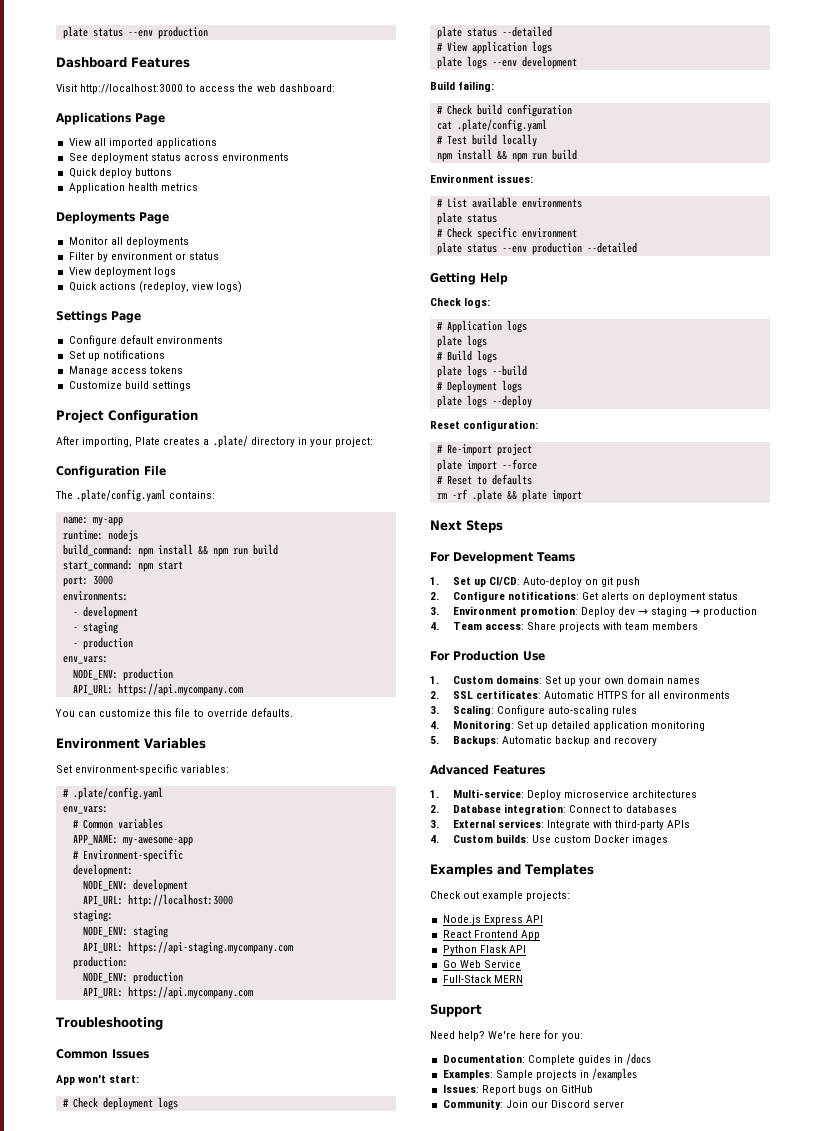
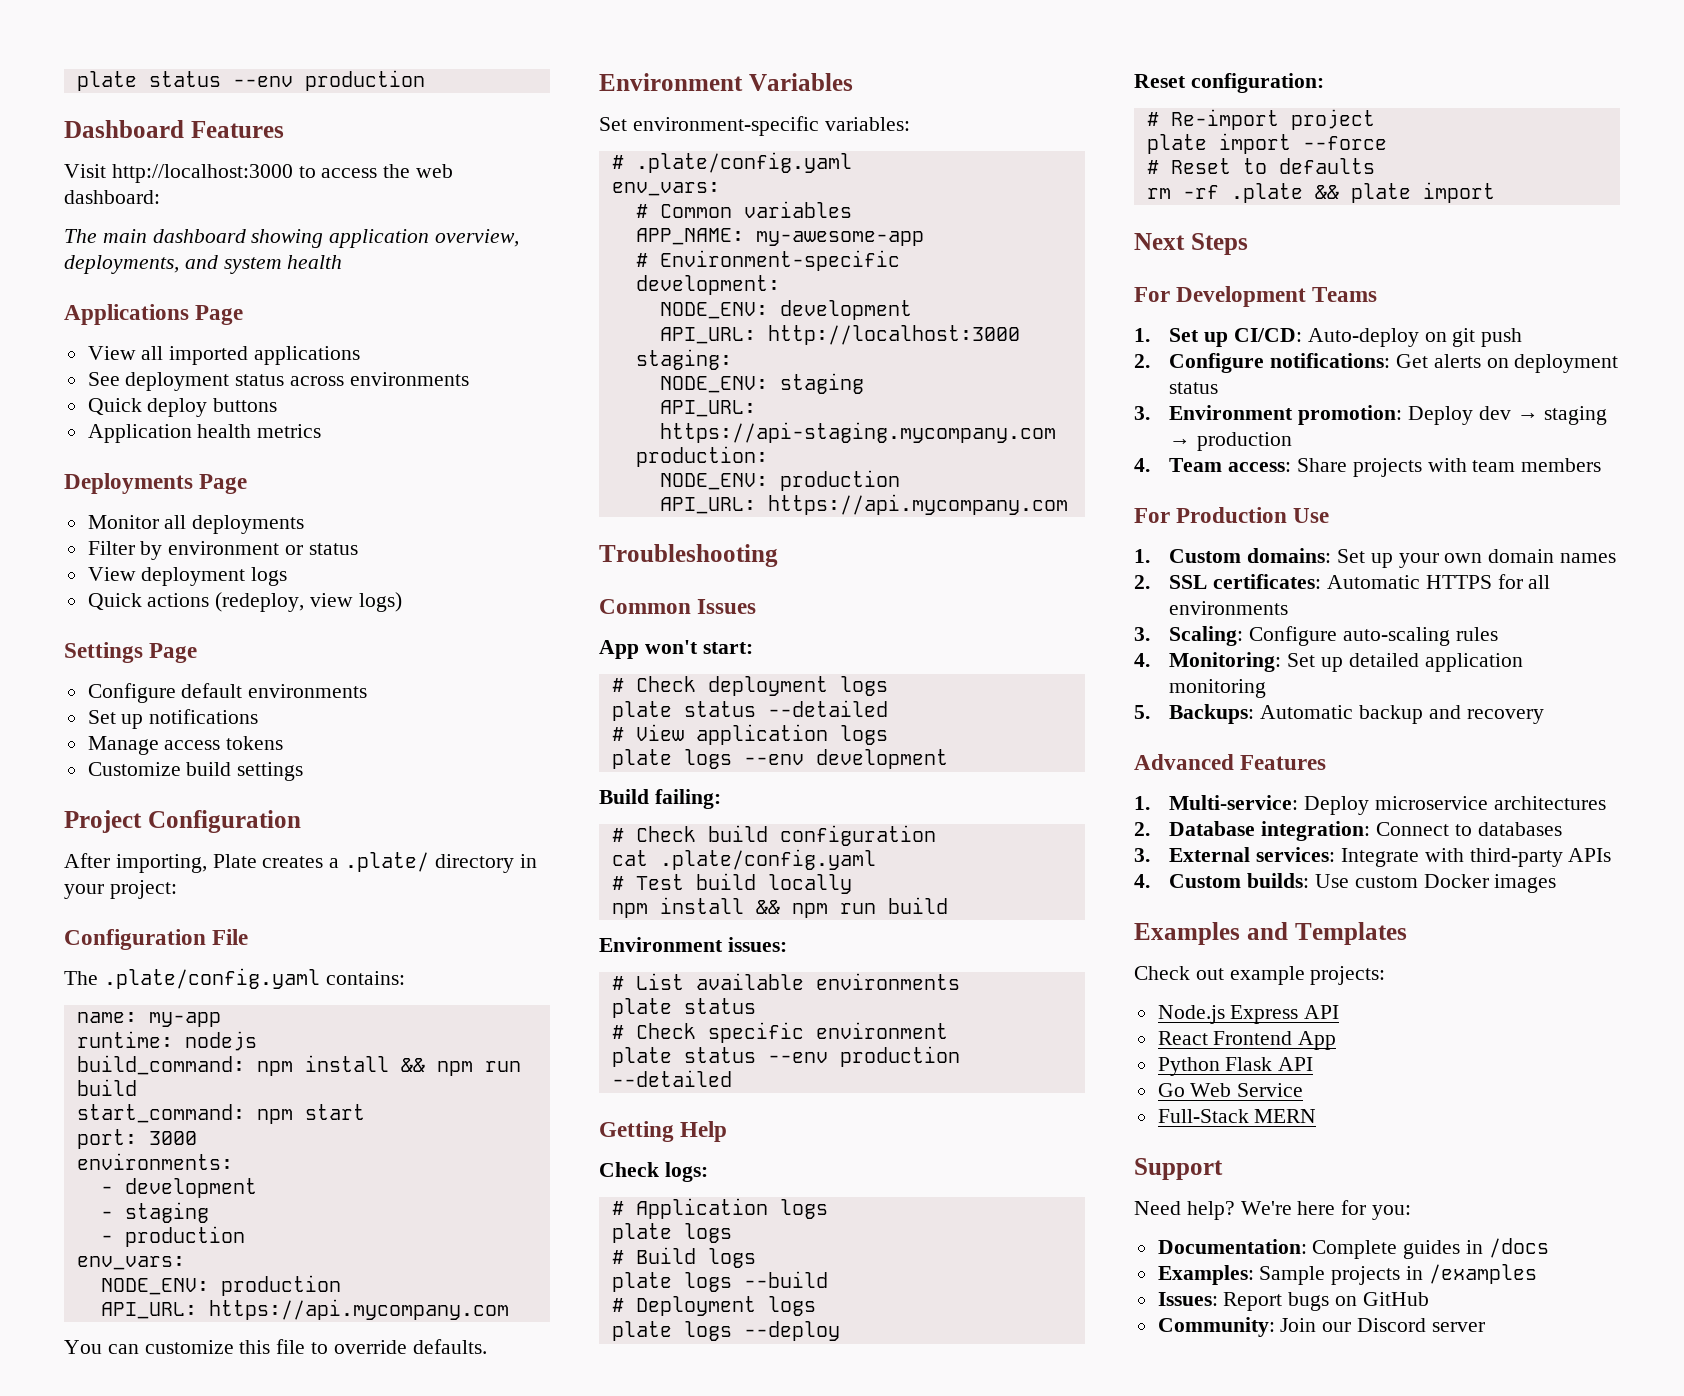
(335, 88) none -> [64,229,520,248] [64,255,343,274] // The main dashboard showing application overview, deployments, and system health

